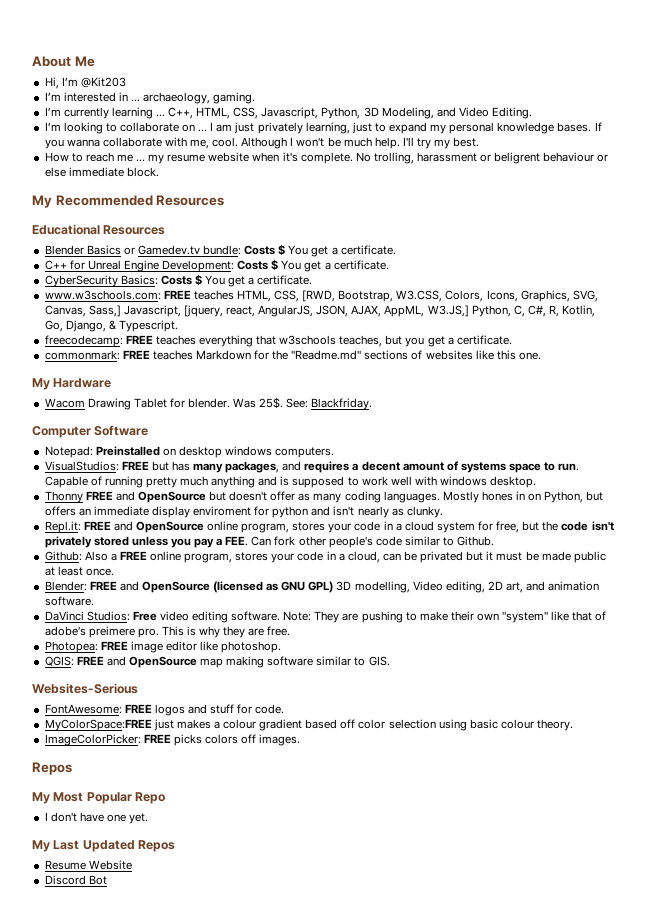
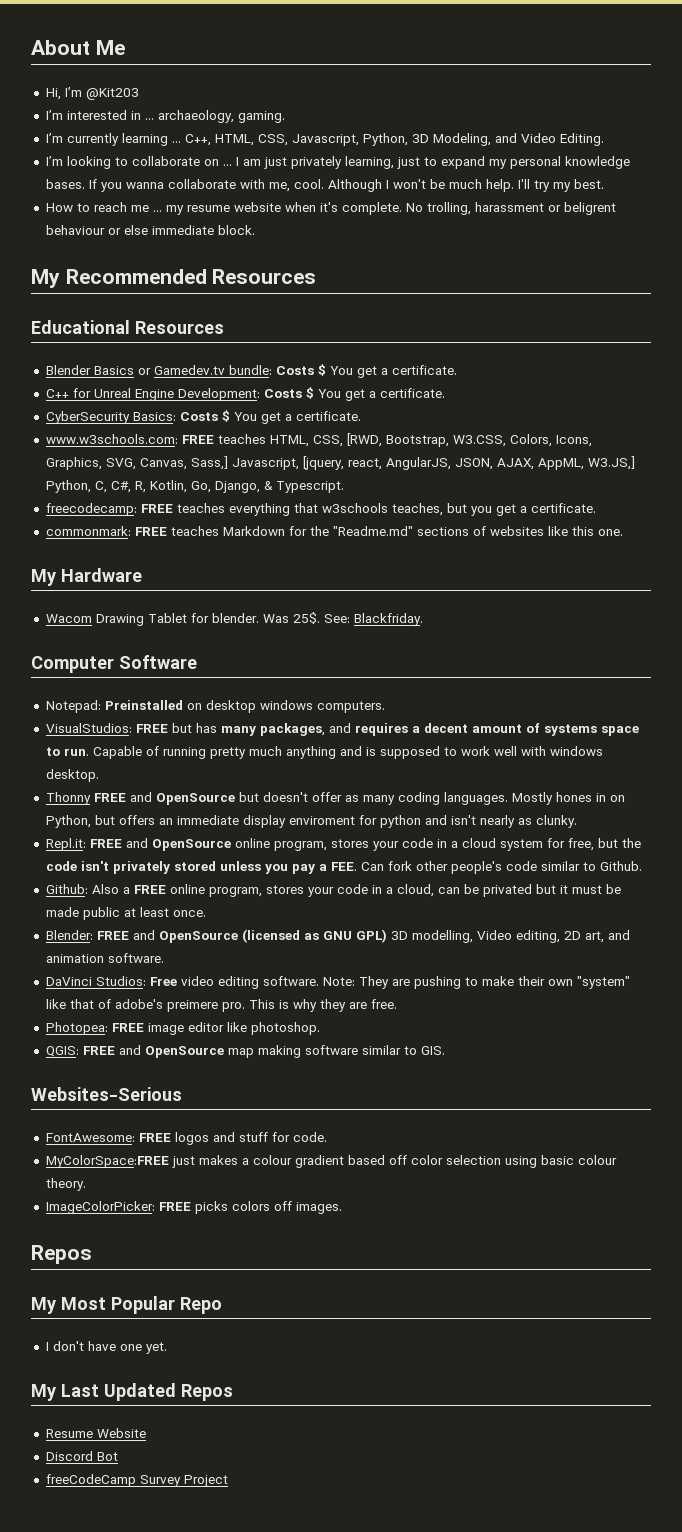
(107, 880) none -> [45,1474,228,1487] // freeCodeCamp Survey Project

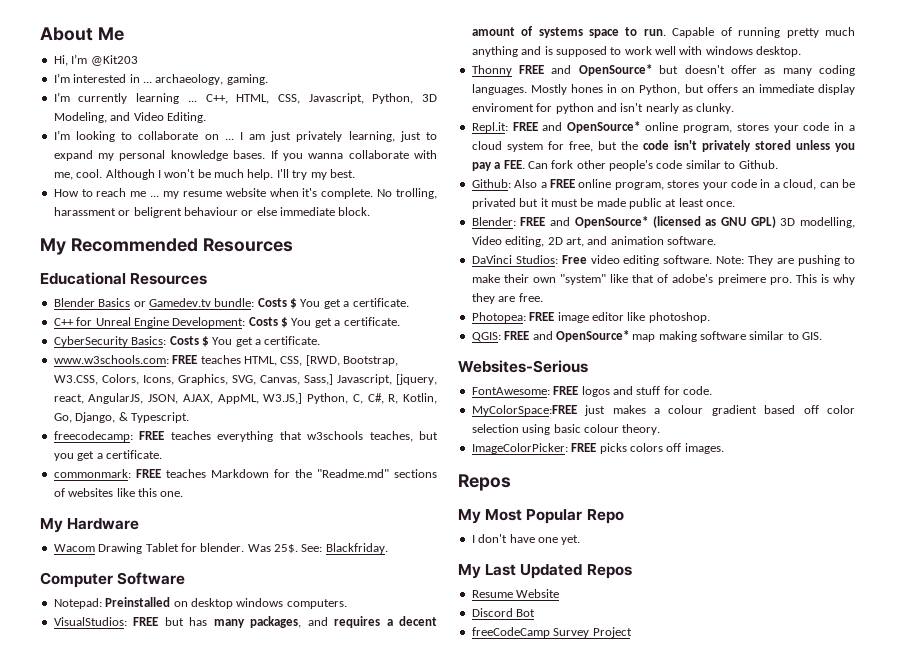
[155,793,235,805] OpenSource -> [578,64,652,76] OpenSource*
[151,839,231,851] OpenSource -> [567,121,641,133] OpenSource*
[158,931,238,943] OpenSource -> [574,216,648,228] OpenSource*
[144,1046,224,1058] OpenSource -> [555,330,629,342] OpenSource*

